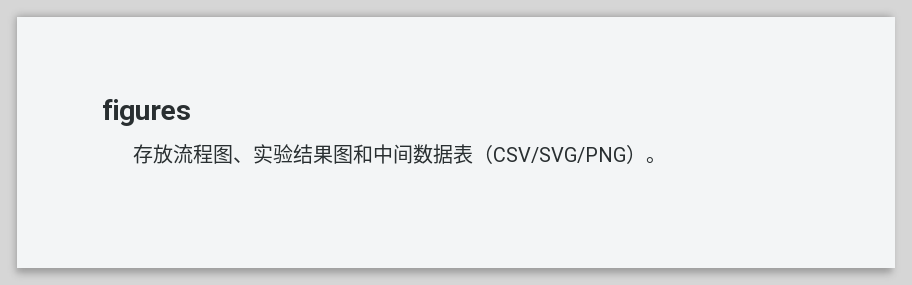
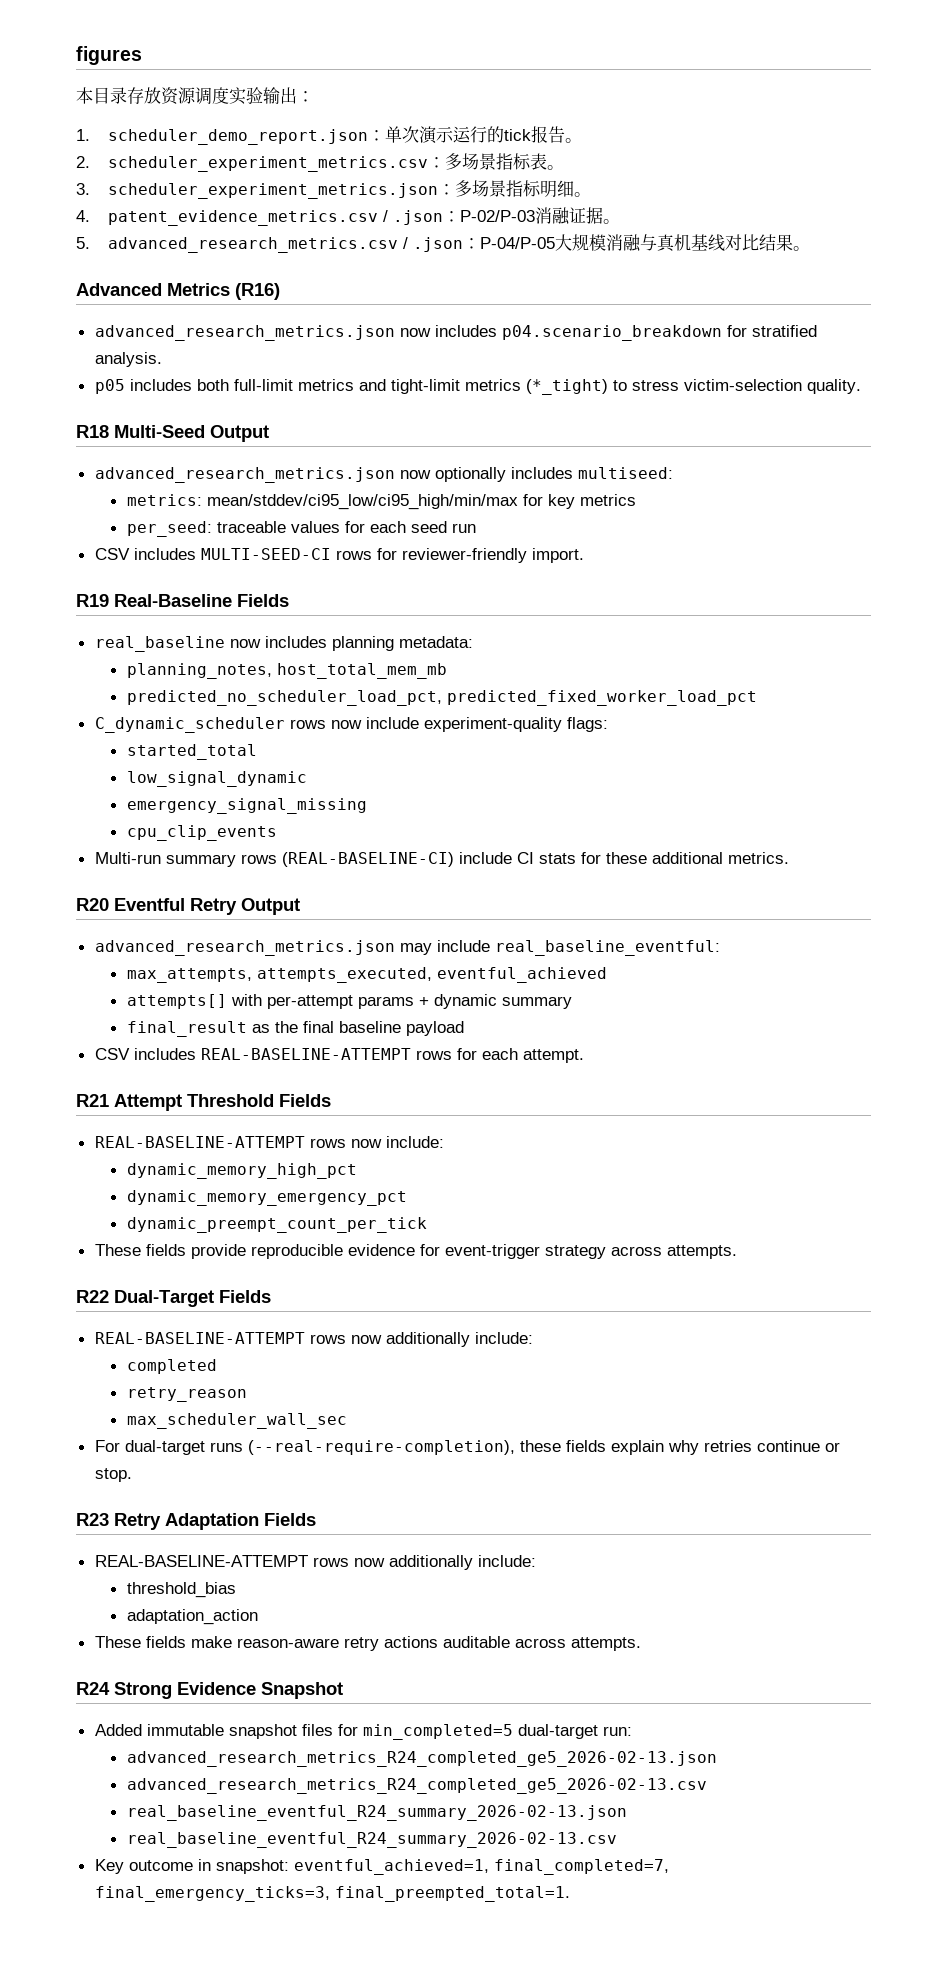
[132,144,666,164] 存放流程图、实验结果图和中间数据表（CSV/SVG/PNG）。 -> [76,87,314,105] [76,126,582,145] [76,153,564,172] [76,180,591,199] [76,207,620,226] [76,234,810,253] [76,283,280,300] [94,325,817,341] [94,352,162,367] [94,379,861,395] [76,425,269,442] [94,467,673,483] [126,494,636,510] [126,521,476,537] [94,548,584,563] [76,594,289,607] [94,636,473,652] [126,663,447,679] [126,690,757,706] [94,717,608,733] [126,744,257,760] [126,771,307,787] [126,798,367,814] [126,825,277,841] [94,852,789,867] [76,898,300,915] [94,940,720,956] [126,967,607,983] [126,994,572,1009] [126,1021,464,1037] [94,1048,584,1063] [76,1094,331,1111] [94,1136,444,1148] [126,1163,357,1179] [126,1190,407,1206] [126,1217,427,1233] [94,1244,737,1259] [76,1290,271,1307] [94,1332,533,1347] [126,1359,217,1374] [126,1387,247,1402] [126,1413,347,1429] [94,1440,840,1455] [94,1468,132,1482] [76,1513,316,1530] [94,1555,536,1570] [126,1582,236,1598] [126,1609,258,1625] [94,1636,641,1651] [76,1682,343,1699] [94,1724,632,1740] [126,1751,717,1767] [126,1778,707,1794] [126,1805,627,1821] [126,1832,617,1848] [94,1859,669,1875] [94,1886,570,1902] 本目录存放资源调度实验输出： // 1. scheduler_demo_report.json：单次演示运行的tick报告。 // 2. scheduler_experiment_metrics.csv：多场景指标表。 // 3. scheduler_experiment_metrics.json：多场景指标明细。 // 4. patent_evidence_metrics.csv / .json：P-02/P-03消融证据。 // 5. advanced_research_metrics.csv / .json：P-04/P-05大规模消融与真机基线对比结果。 // Advanced Metrics (R16) // advanced_research_metrics.json now includes p04.scenario_breakdown for stratified analysis. // p05 includes both full-limit metrics and tight-limit metrics (*_tight) to stress victim-selection quality. // R18 Multi-Seed Output // advanced_research_metrics.json now optionally includes multiseed: // metrics: mean/stddev/ci95_low/ci95_high/min/max for key metrics // per_seed: traceable values for each seed run // CSV includes MULTI-SEED-CI rows for reviewer-friendly import. // R19 Real-Baseline Fields // real_baseline now includes planning metadata: // planning_notes, host_total_mem_mb // predicted_no_scheduler_load_pct, predicted_fixed_worker_load_pct // C_dynamic_scheduler rows now include experiment-quality flags: // started_total // low_signal_dynamic // emergency_signal_missing // cpu_clip_events // Multi-run summary rows (REAL-BASELINE-CI) include CI stats for these additional metrics. // R20 Eventful Retry Output // advanced_research_metrics.json may include real_baseline_eventful: // max_attempts, attempts_executed, eventful_achieved // attempts[] with per-attempt params + dynamic summary // final_result as the final baseline payload // CSV includes REAL-BASELINE-ATTEMPT rows for each attempt. // R21 Attempt Threshold Fields // REAL-BASELINE-ATTEMPT rows now include: // dynamic_memory_high_pct // dynamic_memory_emergency_pct // dynamic_preempt_count_per_tick // These fields provide reproducible evidence for event-trigger strategy across attempts. // R22 Dual-Target Fields // REAL-BASELINE-ATTEMPT rows now additionally include: // completed // retry_reason // max_scheduler_wall_sec // For dual-target runs (--real-require-completion), these fields explain why retries continue or stop. // R23 Retry Adaptation Fields // REAL-BASELINE-ATTEMPT rows now additionally include: // threshold_bias // adaptation_action // These fields make reason-aware retry actions auditable across attempts. // R24 Strong Evidence Snapshot // Added immutable snapshot files for min_completed=5 dual-target run: // advanced_research_metrics_R24_completed_ge5_2026-02-13.json // advanced_research_metrics_R24_completed_ge5_2026-02-13.csv // real_baseline_eventful_R24_summary_2026-02-13.json // real_baseline_eventful_R24_summary_2026-02-13.csv // Key outcome in snapshot: eventful_achieved=1, final_completed=7, final_emergency_ticks=3, final_preempted_total=1.

